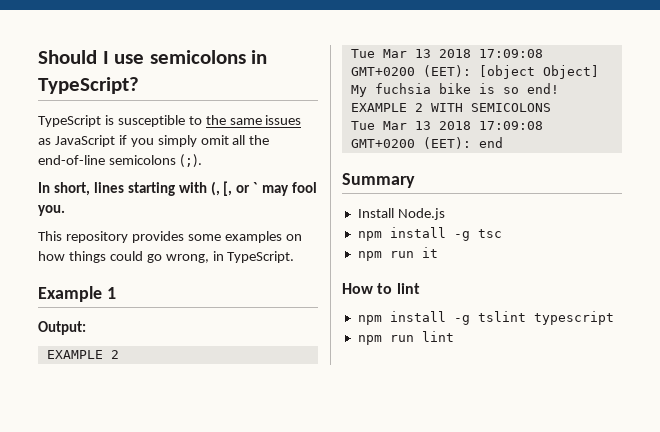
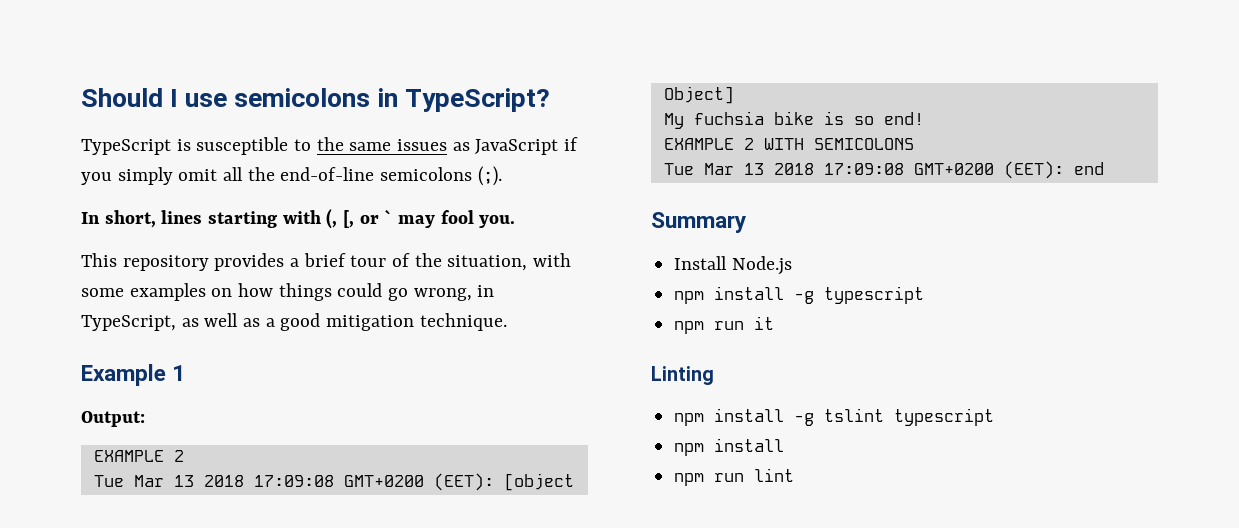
(184, 237) none -> [290,253,572,271] a brief tour of the situation, with
[227,251,295,263] TypeScript. -> [81,313,507,331] TypeScript, as well as a good mitigation technique.
[477,229,502,238] tsc -> [824,286,925,304] typescript
[342,283,420,294] How to lint -> [651,366,714,385] Linting
(614, 318) none -> [674,438,785,456] // npm install

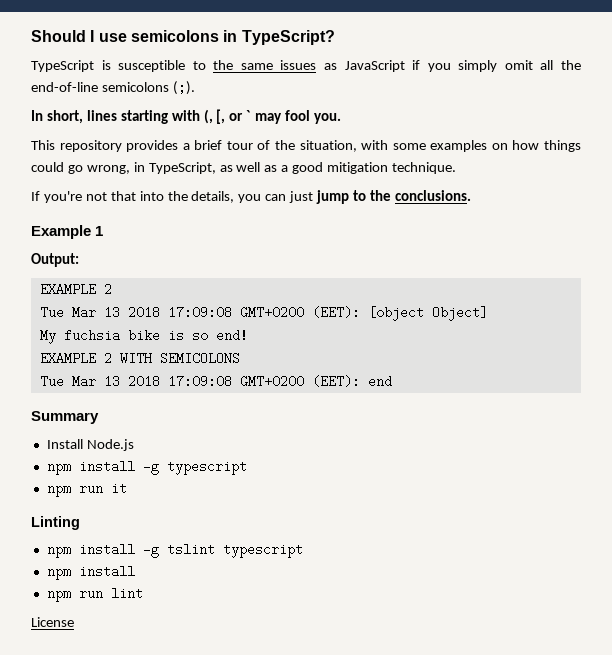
(507, 322) none -> [31,190,471,204] // If you're not that into the details, you can just jump to the conclusions.
(795, 475) none -> [31,617,74,627] // License

